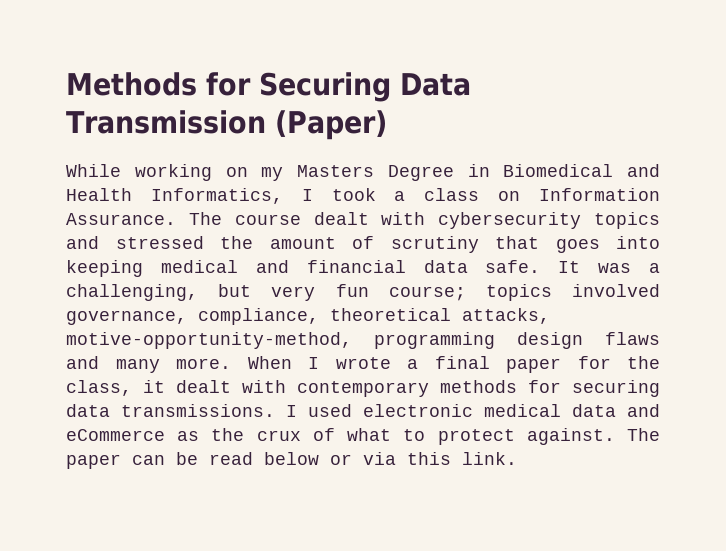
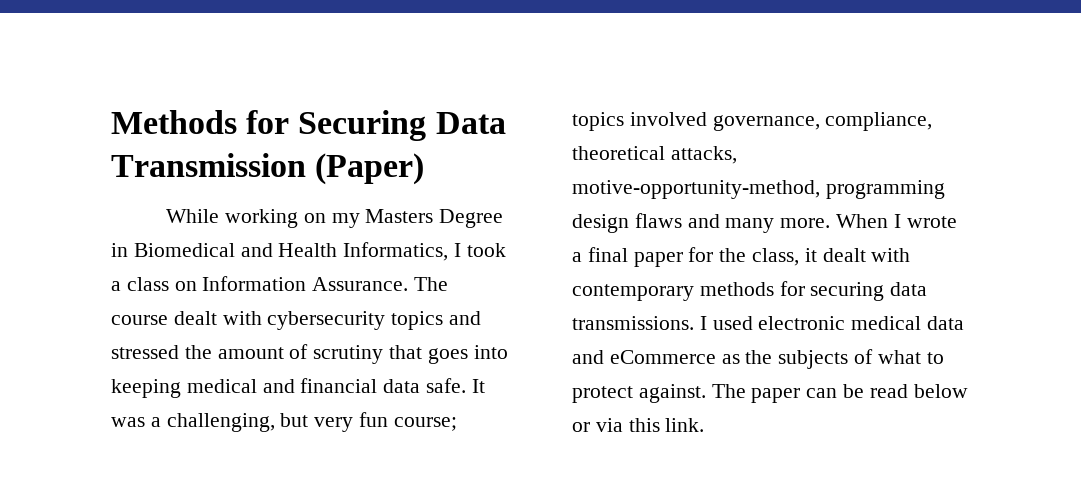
[256,430,301,441] crux -> [778,350,849,369] subjects

